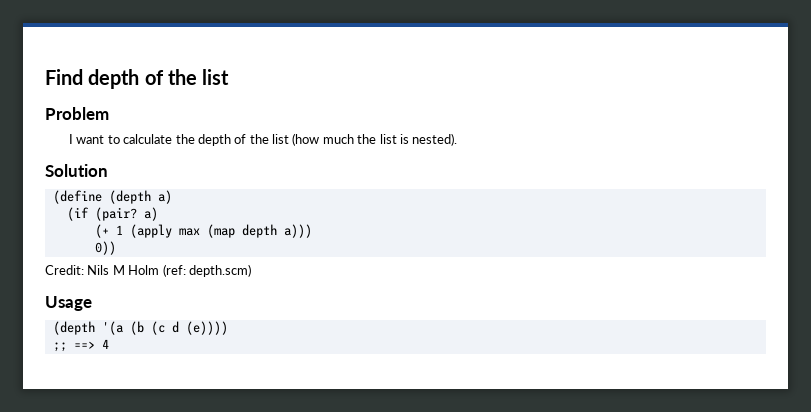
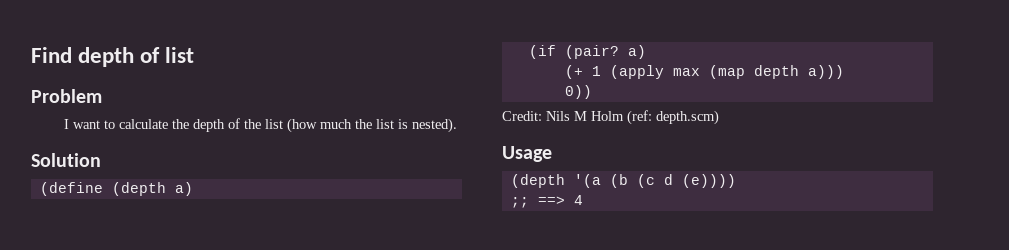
[167,69,197,85] the -> (161, 55) none

